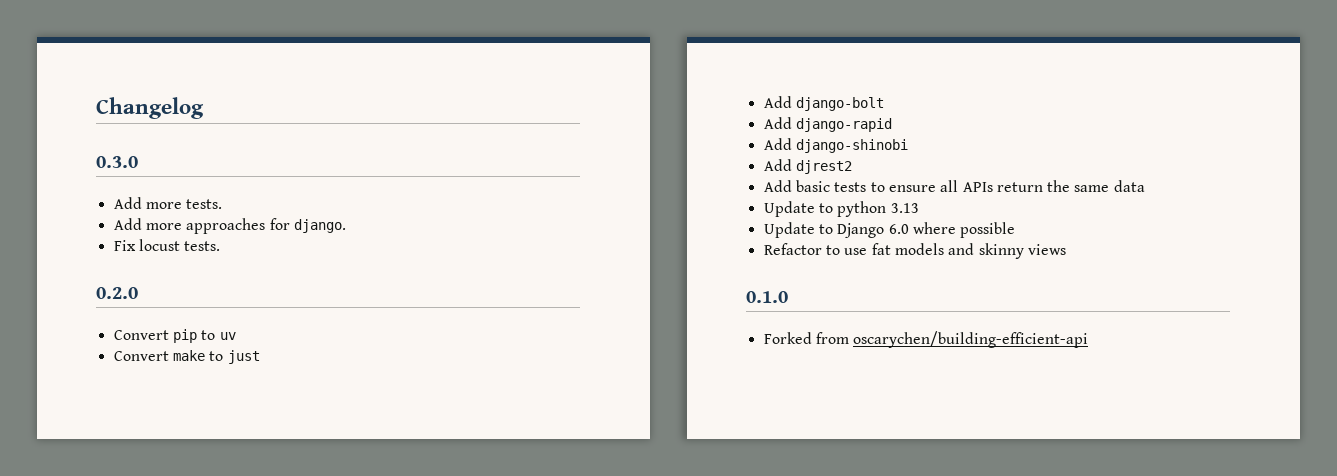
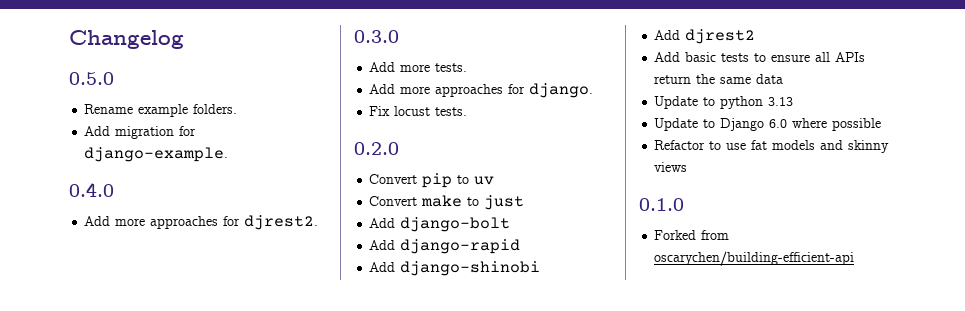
(204, 108) none -> [69,72,114,85] [84,104,238,117] [84,126,197,139] [84,147,229,162] [69,182,114,197] [84,215,319,230] // 0.5.0 // Rename example folders. // Add migration for django-example. // 0.4.0 // Add more approaches for djrest2.

